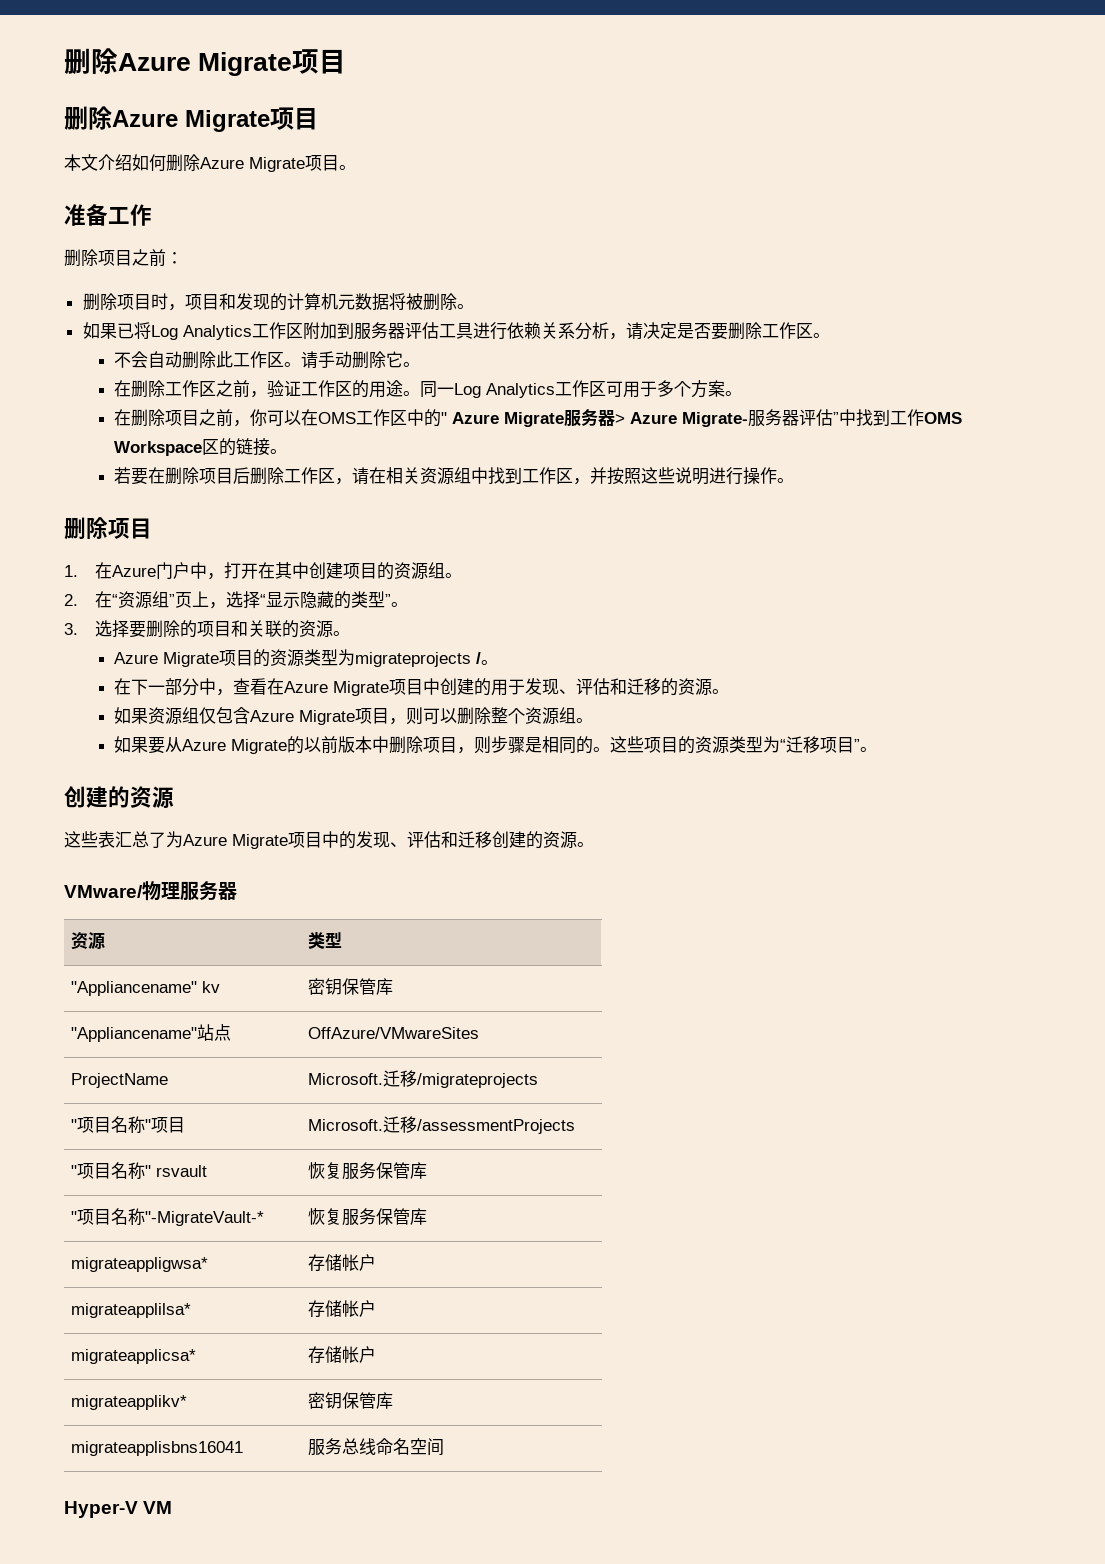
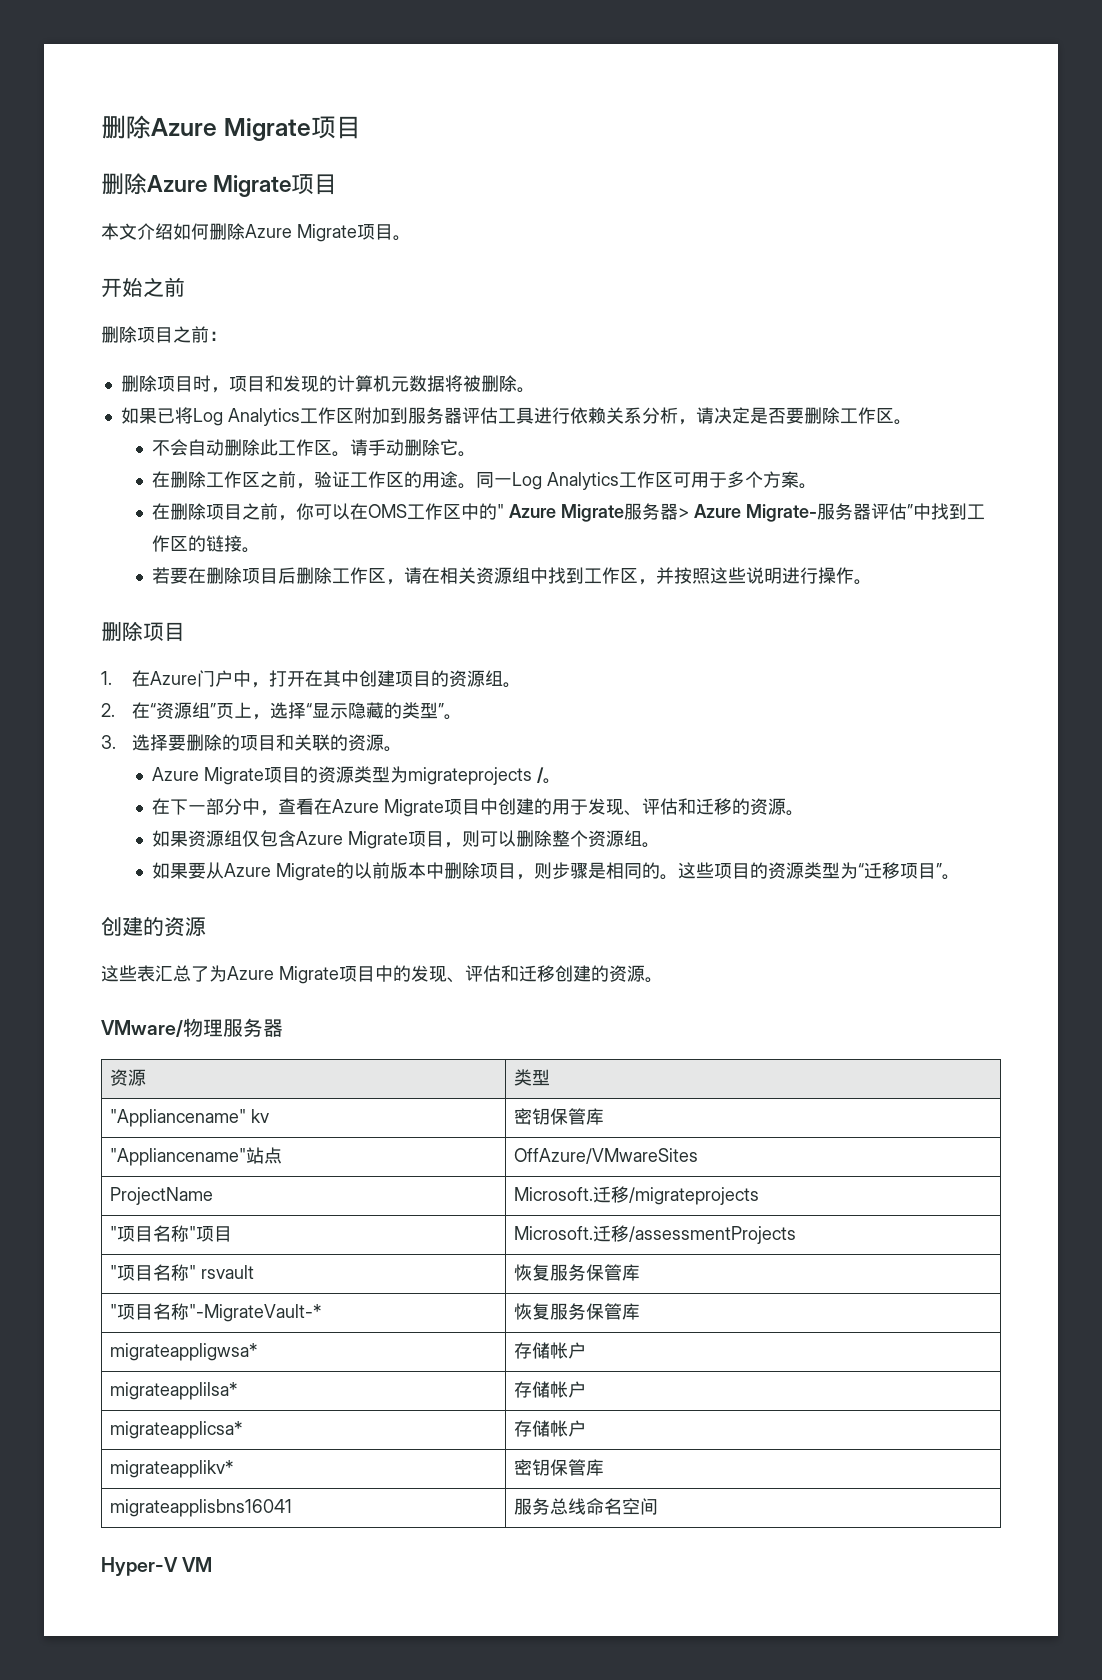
[64,204,152,226] 准备工作 -> [101,277,185,298] 开始之前
[924,412,963,424] [114,441,203,456] OMS Workspace -> (170, 543) none

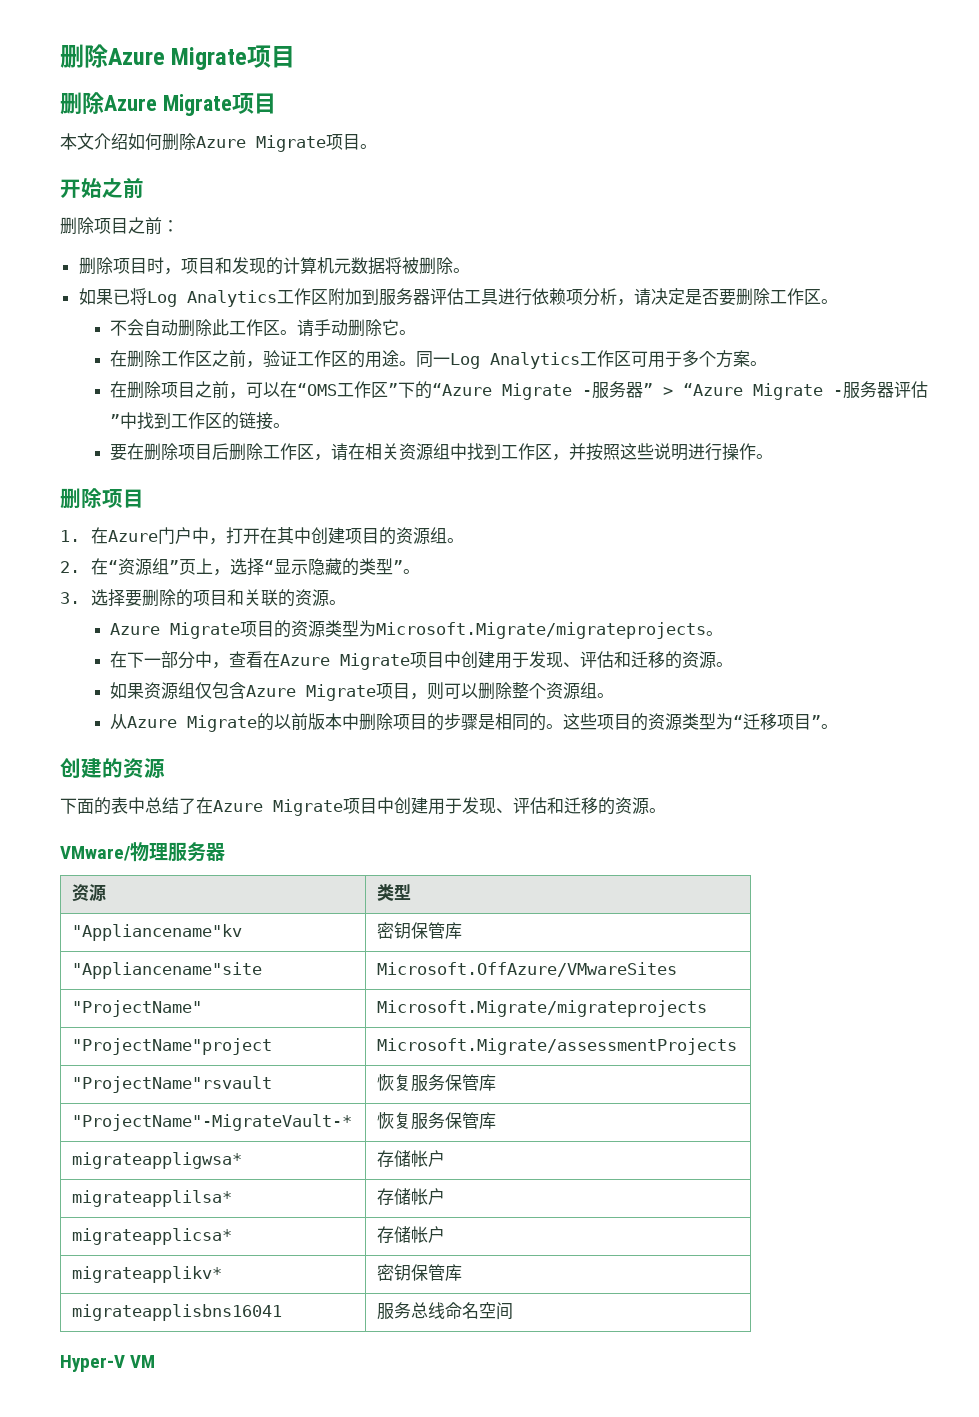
[605,407,642,424] 关系 -> [565,289,583,305] 项
[295,503,817,522] 你可以在OMS工作区中的" Azure Migrate服务器> Azure Migrate- -> [246,381,844,400] 可以在“OMS工作区”下的“Azure Migrate -服务器” > “Azure Migrate -
[151,567,170,584] 若 -> (291, 425) none
[407,767,544,785] migrateprojects / -> [376,622,707,639] Microsoft.Migrate/migrateprojects
[533,798,552,815] 的 -> (496, 659) none
[151,862,206,879] 如果要 -> (615, 695) none
[515,862,552,880] ，则 -> [427,713,445,731] 的
[101,965,591,984] 这些表汇总了为Azure Migrate项目中的发现、评估和迁移创建 -> [60,797,598,816] 下面的表中总结了在Azure Migrate项目中创建用于发现、评估和迁移
[110,1109,270,1127] [514,1108,605,1125] [110,1147,283,1166] [514,1148,699,1164] [110,1187,214,1205] [514,1186,760,1205] [110,1225,233,1242] [514,1225,797,1244] [110,1264,255,1281] [514,1264,641,1281] [110,1303,322,1322] "Appliancename" kv | 密钥保管库 // "Appliancename"站点 | OffAzure/VMwareSites // ProjectName | Microsoft.迁移/migrateprojects // "项目名称"项目 | Microsoft.迁移/assessmentProjects // "项目名称" rsvault | 恢复服务保管库 // "项目名称"-MigrateVault-* -> [72,924,243,941] [377,922,463,939] [72,962,263,979] [377,962,678,977] [72,1000,203,1017] [377,1000,708,1017] [72,1038,273,1055] [377,1038,738,1055] [72,1076,273,1093] [377,1074,497,1092] [72,1114,353,1131] "Appliancename"kv | 密钥保管库 // "Appliancename"site | Microsoft.OffAzure/VMwareSites // "ProjectName" | Microsoft.Migrate/migrateprojects // "ProjectName"project | Microsoft.Migrate/assessmentProjects // "ProjectName"rsvault | 恢复服务保管库 // "ProjectName"-MigrateVault-*

